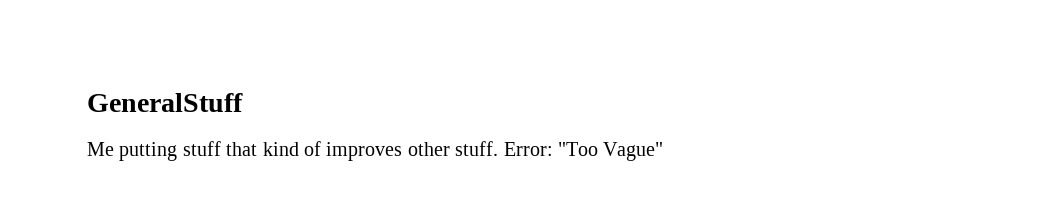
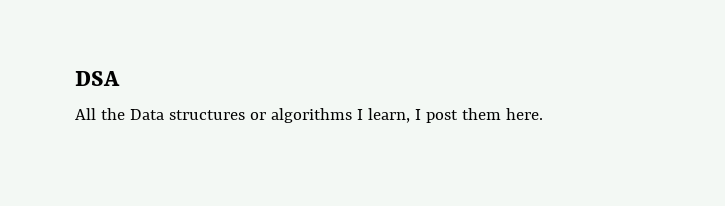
[87,93,243,112] [87,141,664,161] GeneralStuff // Me putting stuff that kind of improves other stuff. Error: "Too Vague" -> [75,71,120,86] [75,108,543,123] DSA // All the Data structures or algorithms I learn, I post them here.

